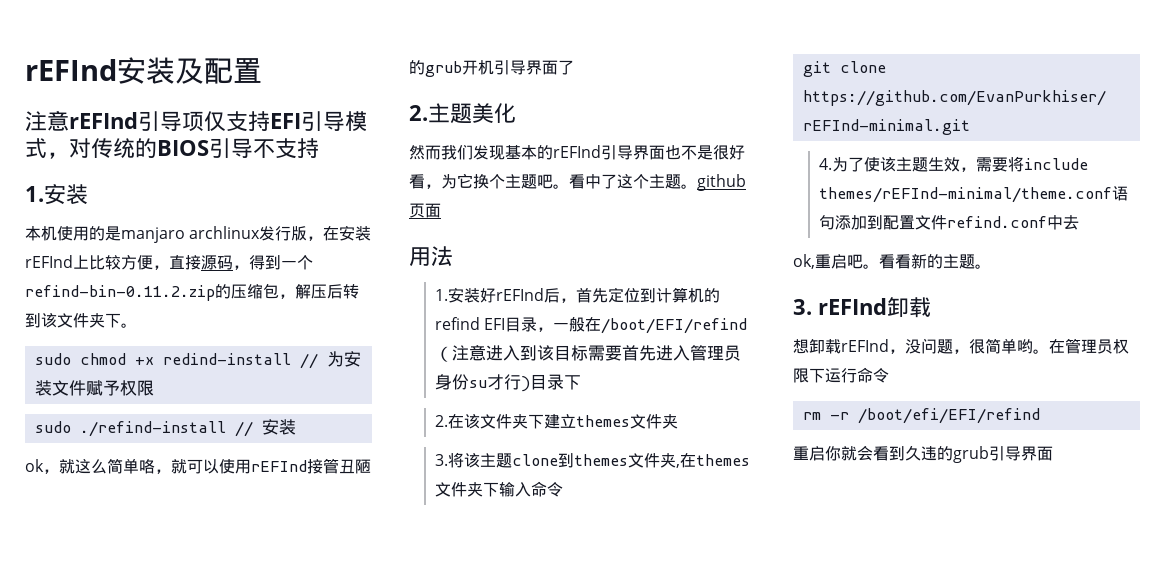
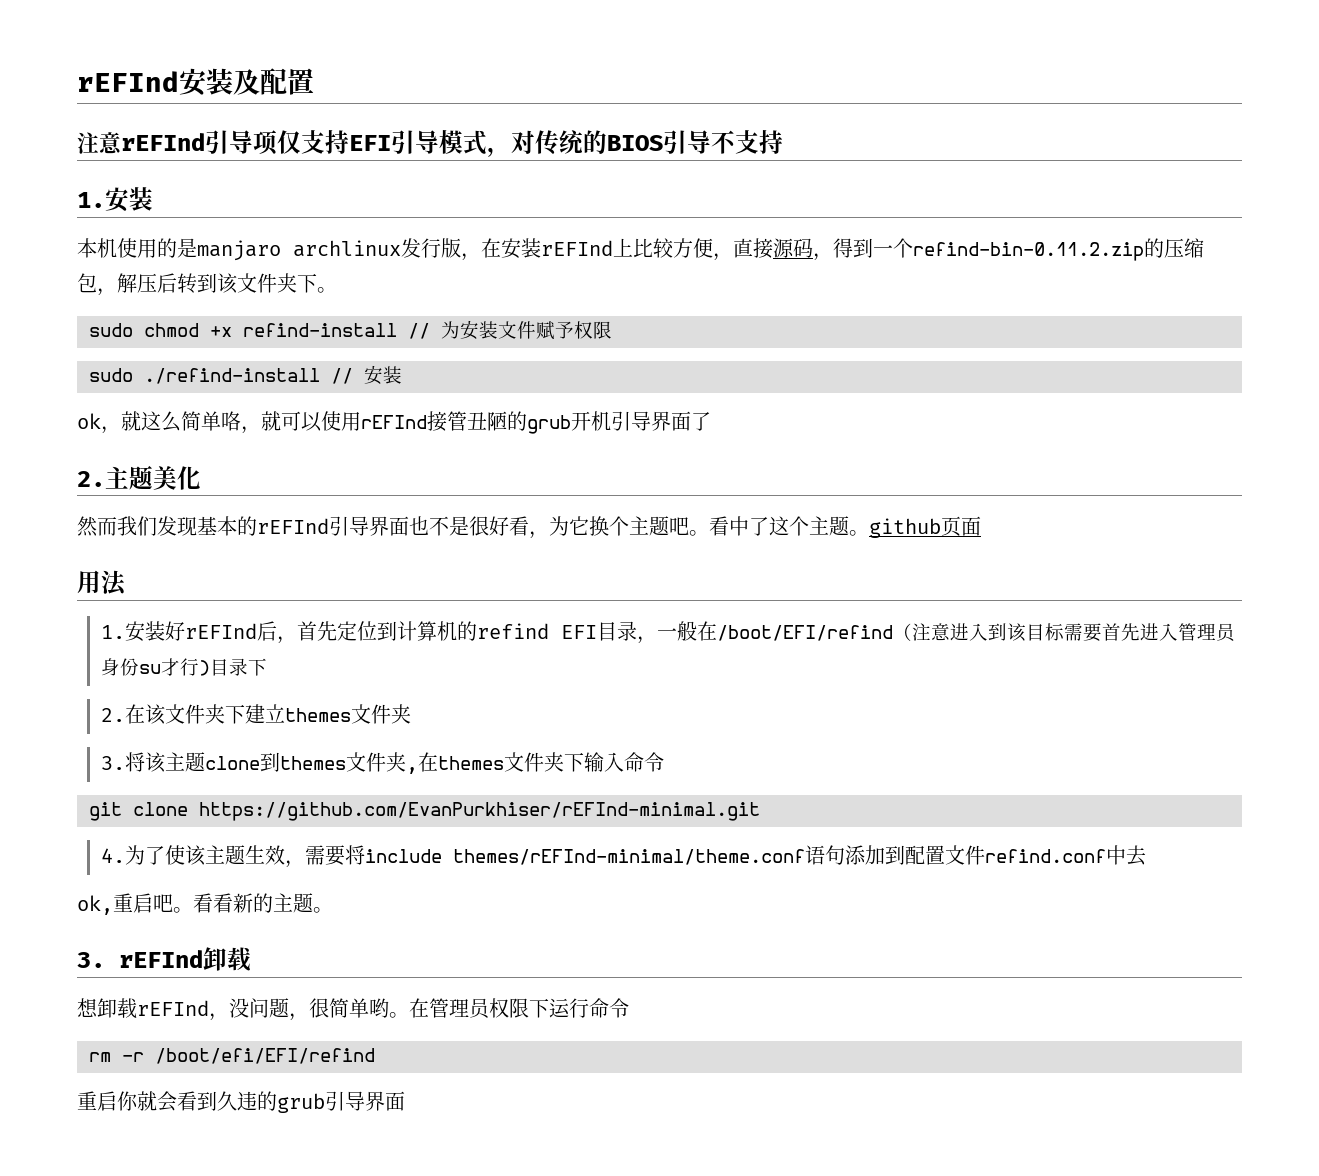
[162,353,291,365] redind-install -> [243,323,397,337] refind-install

